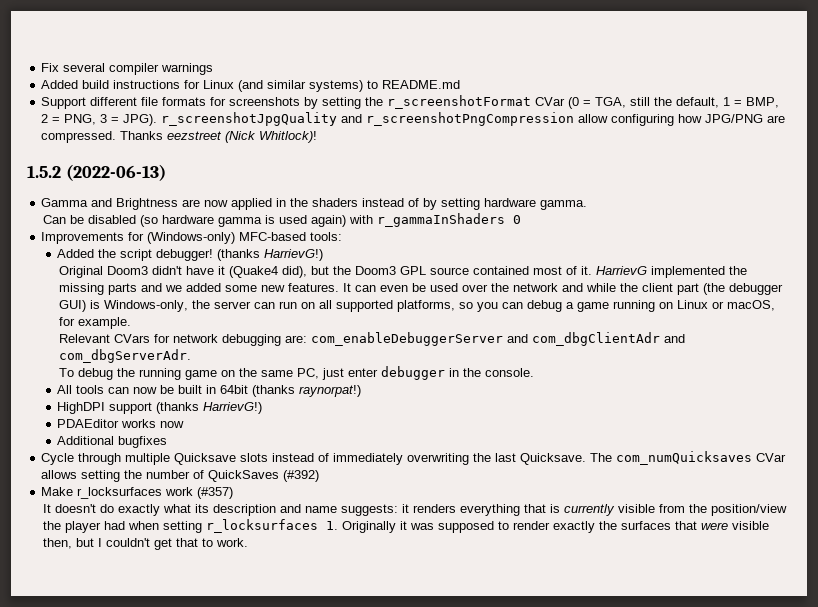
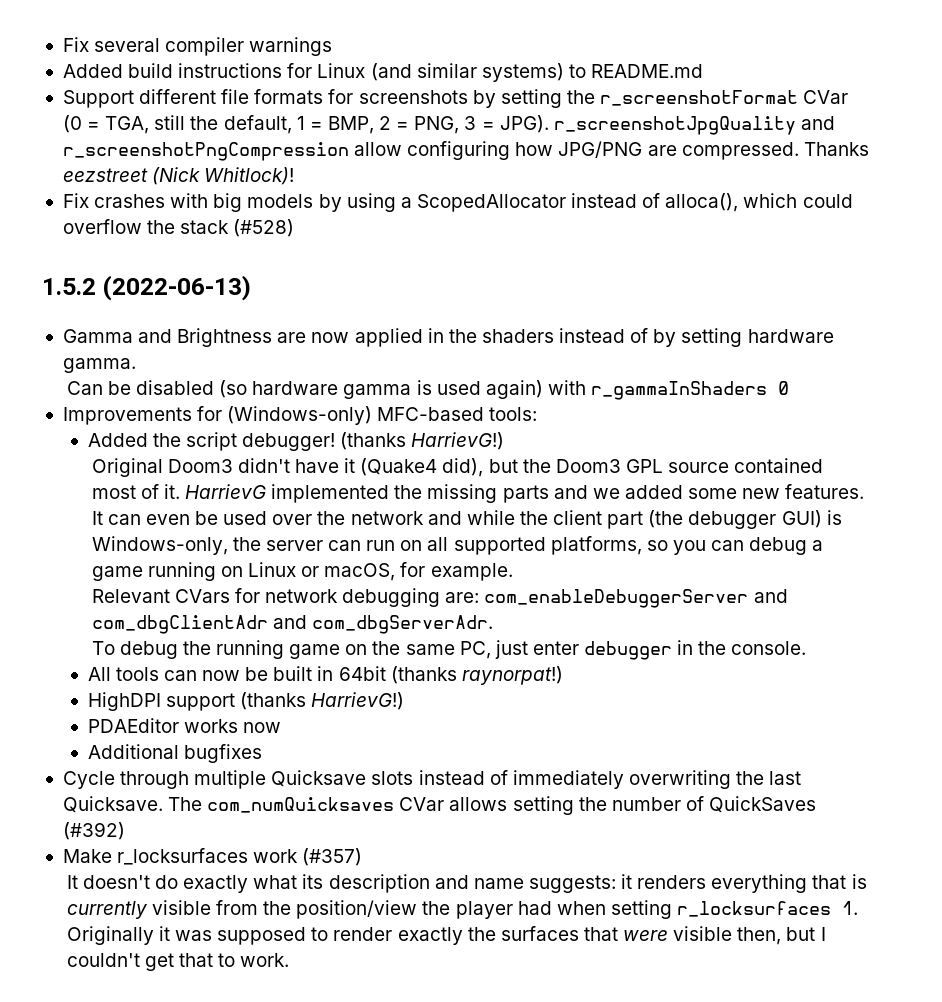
(318, 137) none -> [62,193,853,212] [62,219,295,237] // Fix crashes with big models by using a ScopedAllocator instead of alloca(), which could overflow the stack (#528)

